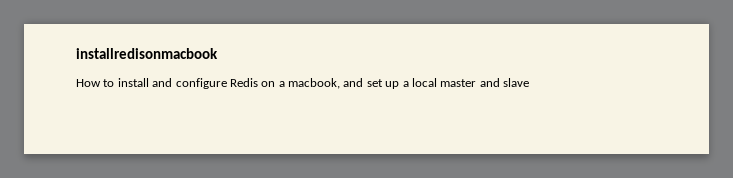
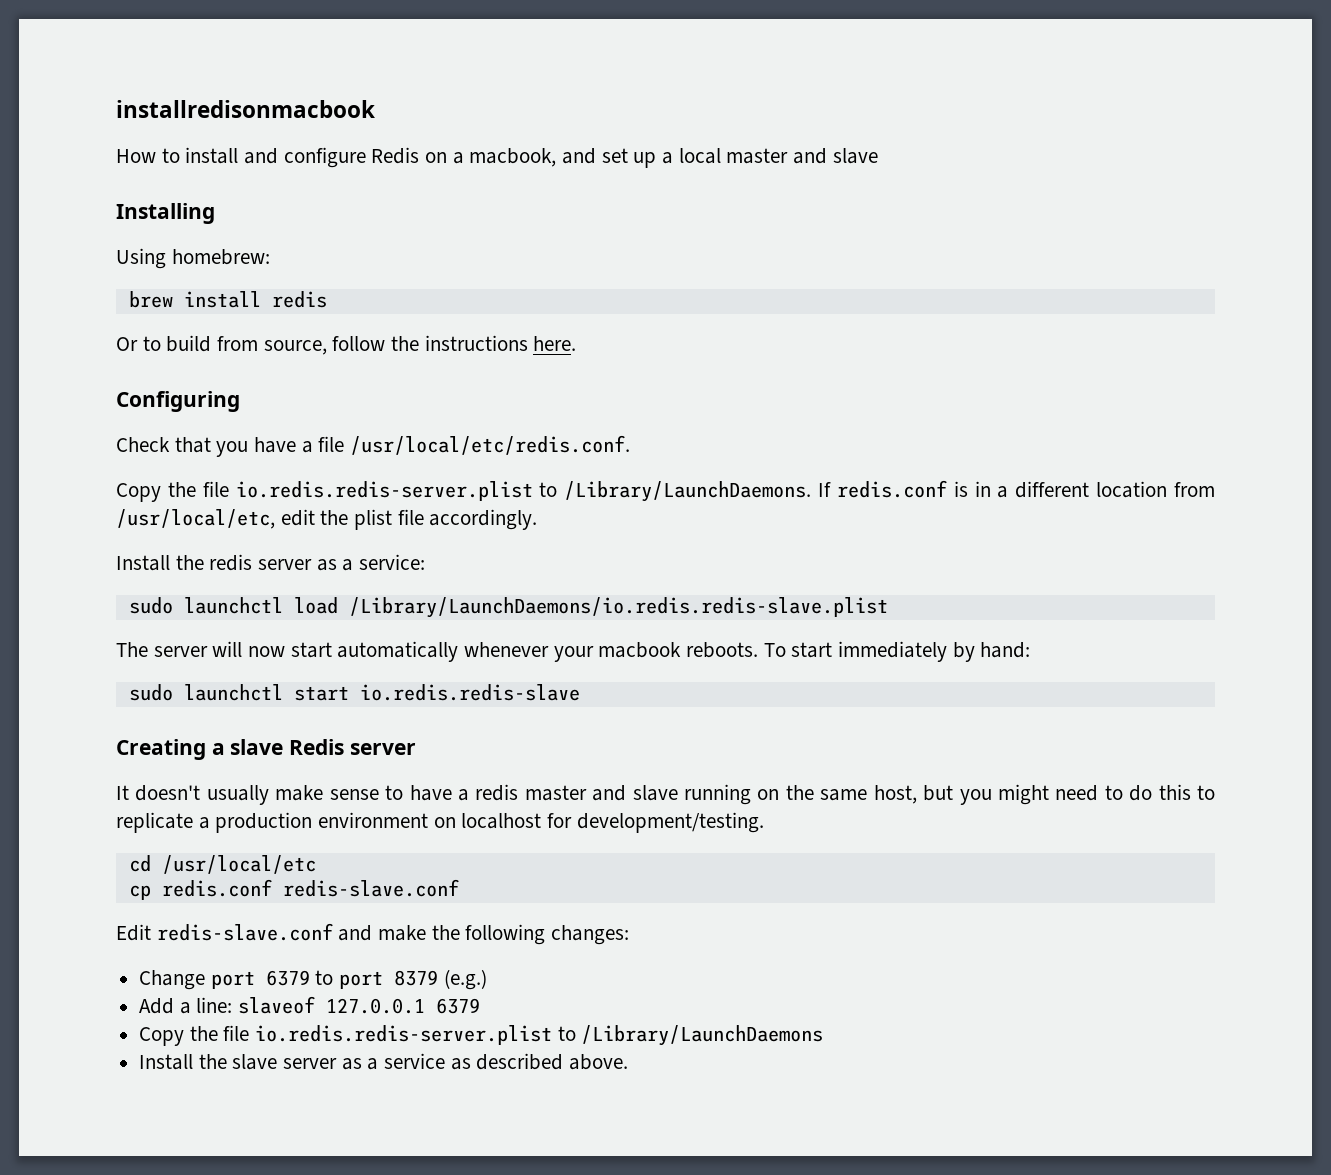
(529, 82) none -> [116,203,215,224] [116,248,270,269] [128,291,327,308] [116,335,577,355] [116,391,240,412] [116,435,631,457] [116,480,1215,502] [116,509,538,530] [116,554,426,571] [128,597,888,618] [116,641,1031,662] [128,684,580,701] [116,739,416,760] [116,784,1215,805] [116,812,764,833] [128,855,316,874] [128,879,459,900] [116,923,630,945] [139,969,487,990] [139,996,481,1014] [139,1025,824,1046] [139,1053,629,1070] // Installing // Using homebrew: // brew install redis // Or to build from source, follow the instructions here. // Configuring // Check that you have a file /usr/local/etc/redis.conf. // Copy the file io.redis.redis-server.plist to /Library/LaunchDaemons. If redis.conf is in a different location from /usr/local/etc, edit the plist file accordingly. // Install the redis server as a service: // sudo launchctl load /Library/LaunchDaemons/io.redis.redis-slave.plist // The server will now start automatically whenever your macbook reboots. To start immediately by hand: // sudo launchctl start io.redis.redis-slave // Creating a slave Redis server // It doesn't usually make sense to have a redis master and slave running on the same host, but you might need to do this to replicate a production environment on localhost for development/testing. // cd /usr/local/etc // cp redis.conf redis-slave.conf // Edit redis-slave.conf and make the following changes: // Change port 6379 to port 8379 (e.g.) // Add a line: slaveof 127.0.0.1 6379 // Copy the file io.redis.redis-server.plist to /Library/LaunchDaemons // Install the slave server as a service as described above.

